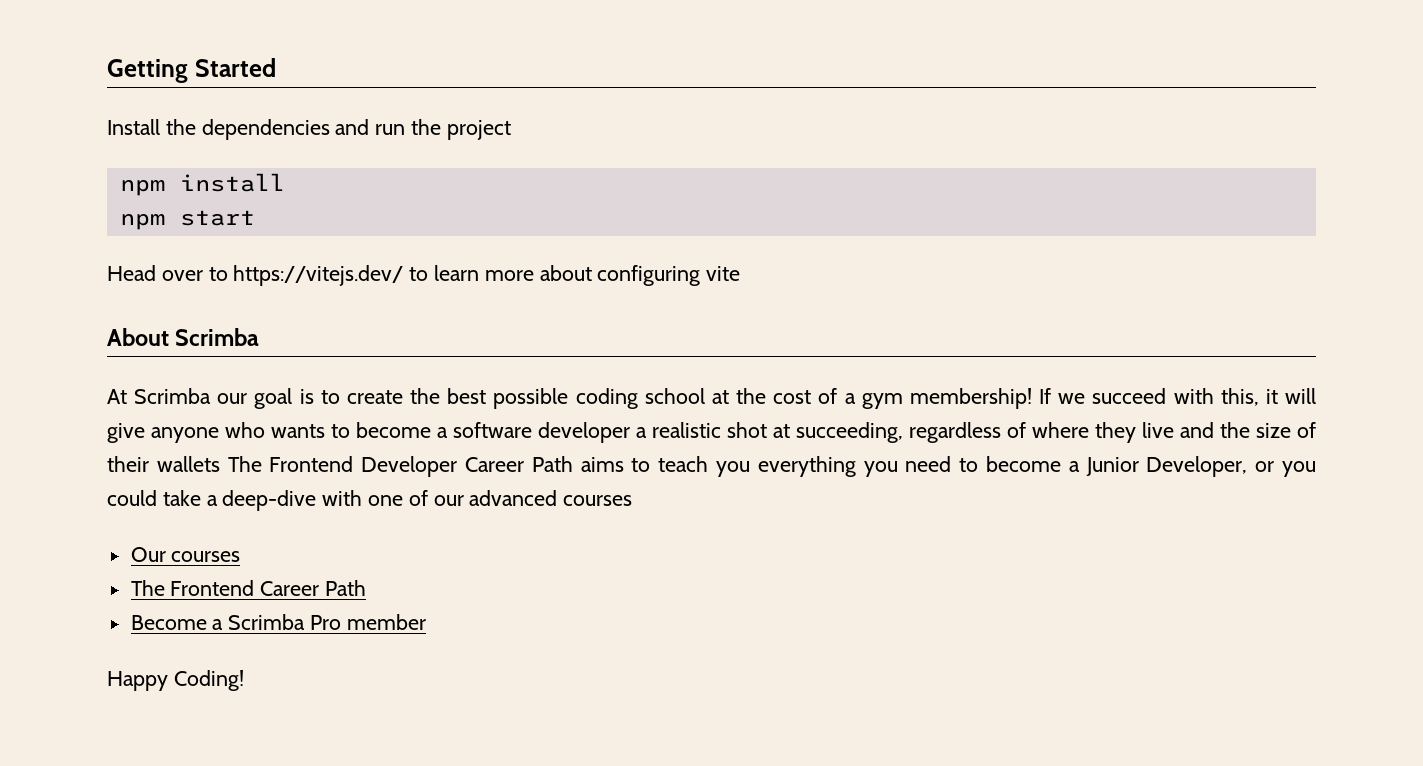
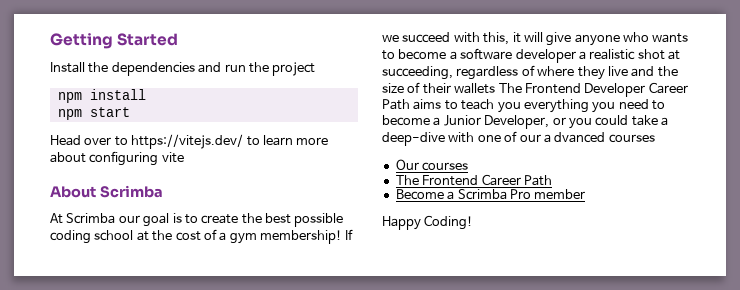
[469,490,558,506] advanced -> [543,132,606,143] a dvanced

